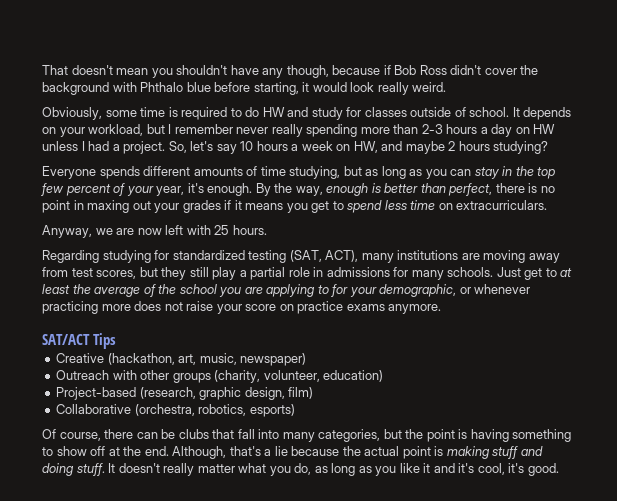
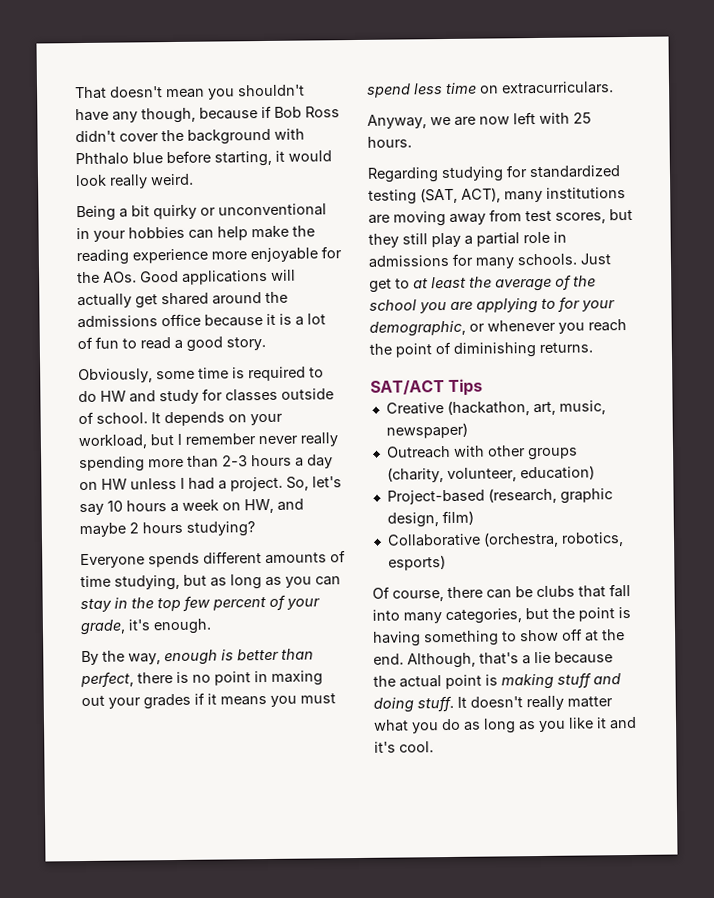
(447, 87) none -> [76,203,327,222] [76,225,315,242] [76,246,342,266] [77,269,296,285] [77,291,288,309] [77,313,326,329] [77,336,266,352] // Being a bit quirky or unconventional in your hobbies can help make the reading experience more enjoyable for the AOs. Good applications will actually get shared around the admissions office because it is a lot of fun to read a good story.
[156,186,185,196] year, -> [80,619,126,636] grade,
(253, 189) none -> (212, 626) //
[311,201,344,213] get to -> [300,693,336,704] must
[42,301,442,314] practicing more does not raise your score on practice exams anymore. -> [558,319,627,334] [369,341,593,358] you reach the point of diminishing returns.
[294,463,312,475] do, -> [441,718,461,731] do
[477,463,559,476] cool, it's good. -> [399,741,434,753] cool.

